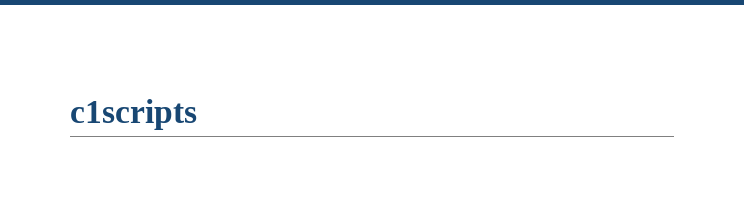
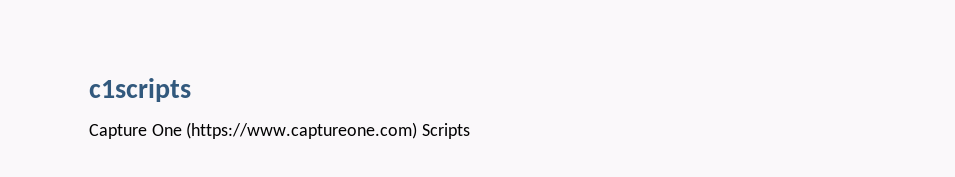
(197, 114) none -> [89,122,471,139] // Capture One (https://www.captureone.com) Scripts

